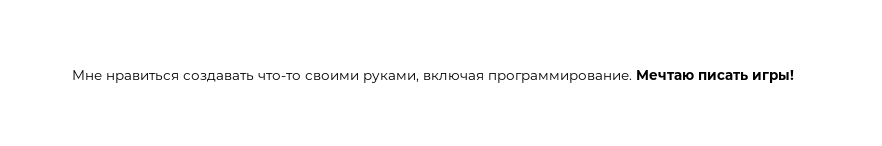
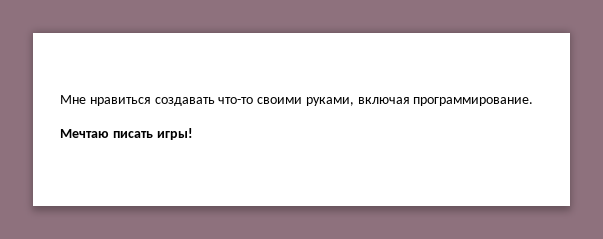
(632, 78) none -> (534, 101) //

